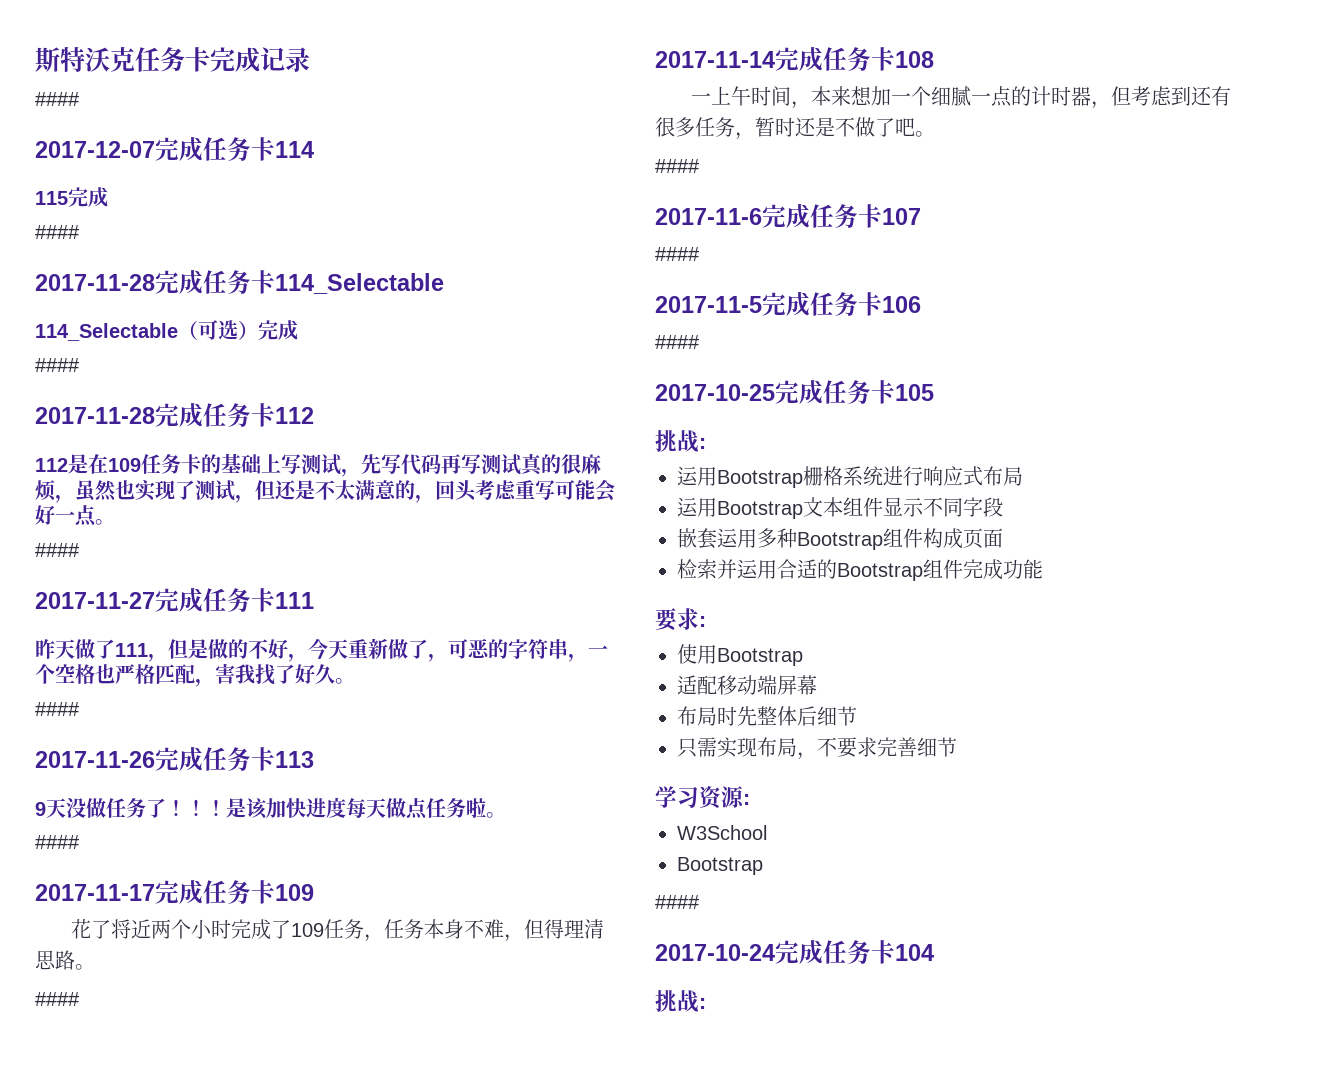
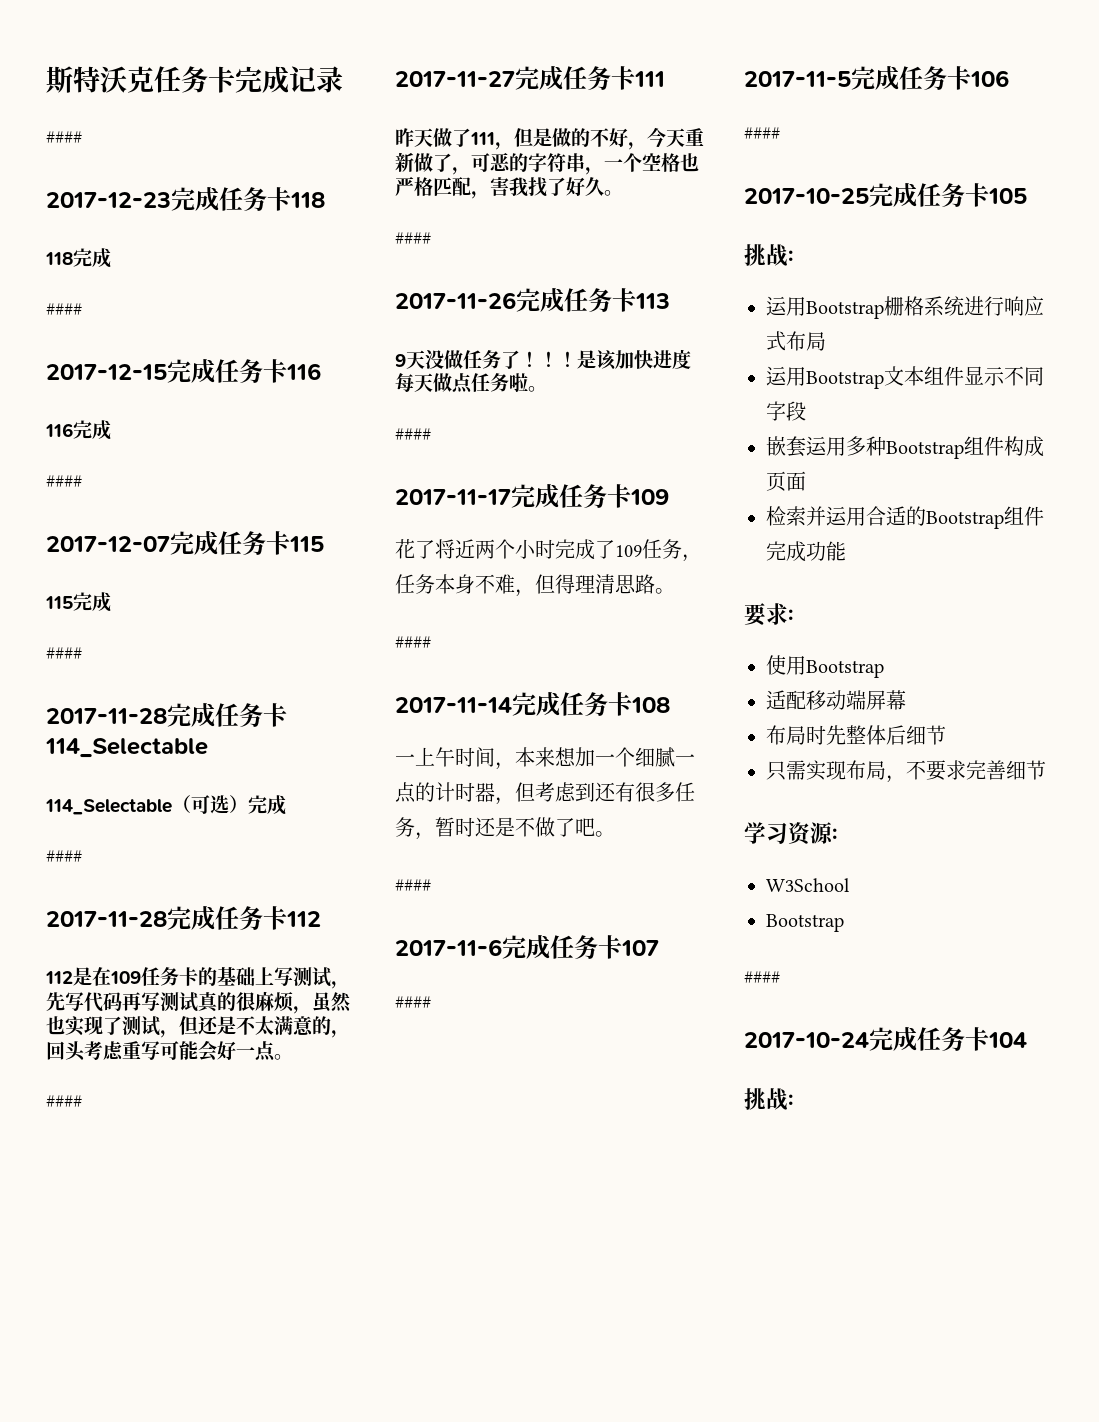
(80, 99) none -> [46,187,325,212] [45,248,111,268] [46,303,82,315] [46,359,321,384] [45,420,111,440] [46,475,82,487] // 2017-12-23完成任务卡118 // 118完成 // #### // 2017-12-15完成任务卡116 // 116完成 // ####
[275,141,314,158] 114 -> [289,536,324,552] 115

